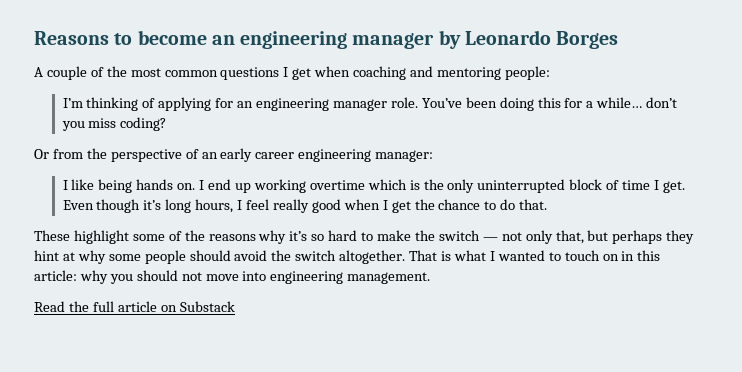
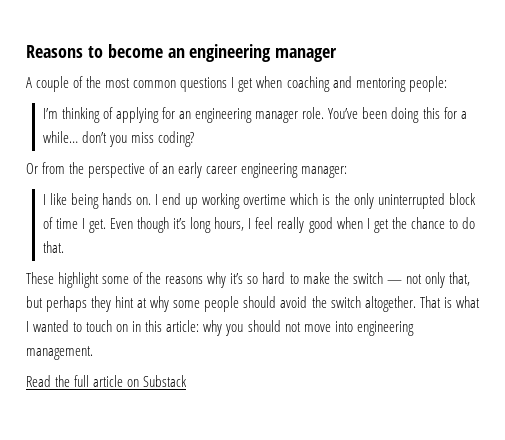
[438,30,619,49] by Leonardo Borges -> (338, 55) none

